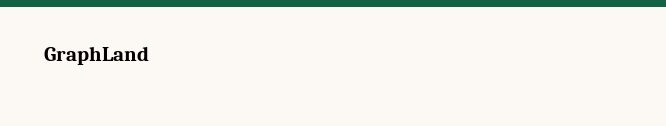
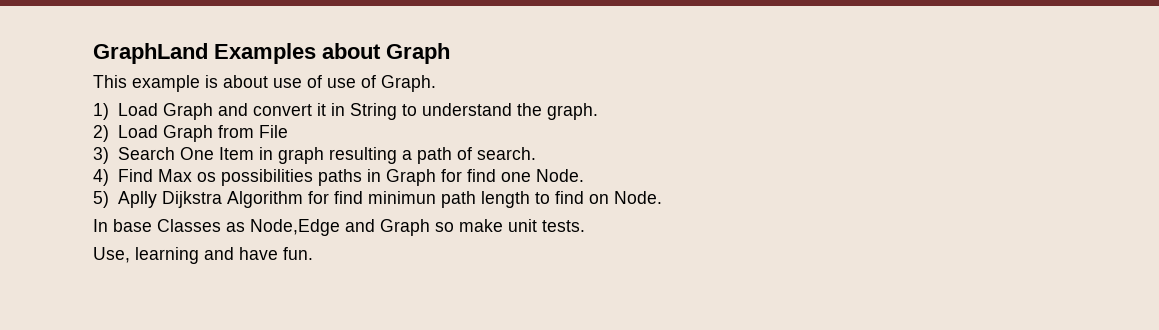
(149, 55) none -> [214,43,450,64] [93,75,436,92] [93,103,598,120] [93,125,288,142] [93,147,536,164] [93,169,584,186] [93,191,662,208] [93,219,585,236] [93,247,313,264] Examples about Graph // This example is about use of use of Graph. // 1) Load Graph and convert it in String to understand the graph. // 2) Load Graph from File // 3) Search One Item in graph resulting a path of search. // 4) Find Max os possibilities paths in Graph for find one Node. // 5) Aplly Dijkstra Algorithm for find minimun path length to find on Node. // In base Classes as Node,Edge and Graph so make unit tests. // Use, learning and have fun.

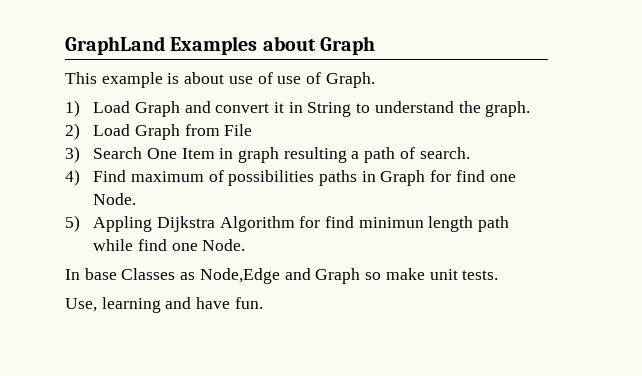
[157,169,216,182] Max os -> [130,170,224,182] maximum of
[117,191,157,208] Aplly -> [93,216,153,232] Appling
[440,191,609,208] path length to find on -> [428,216,510,232] [93,239,198,251] length path while find one

